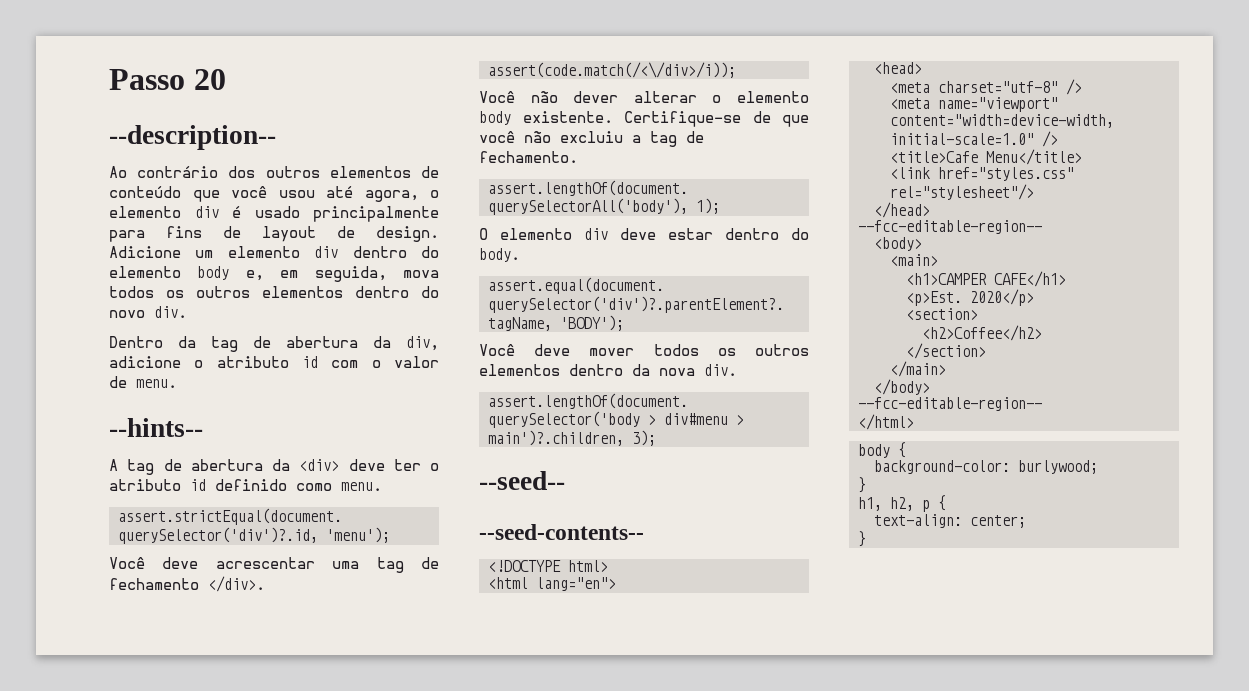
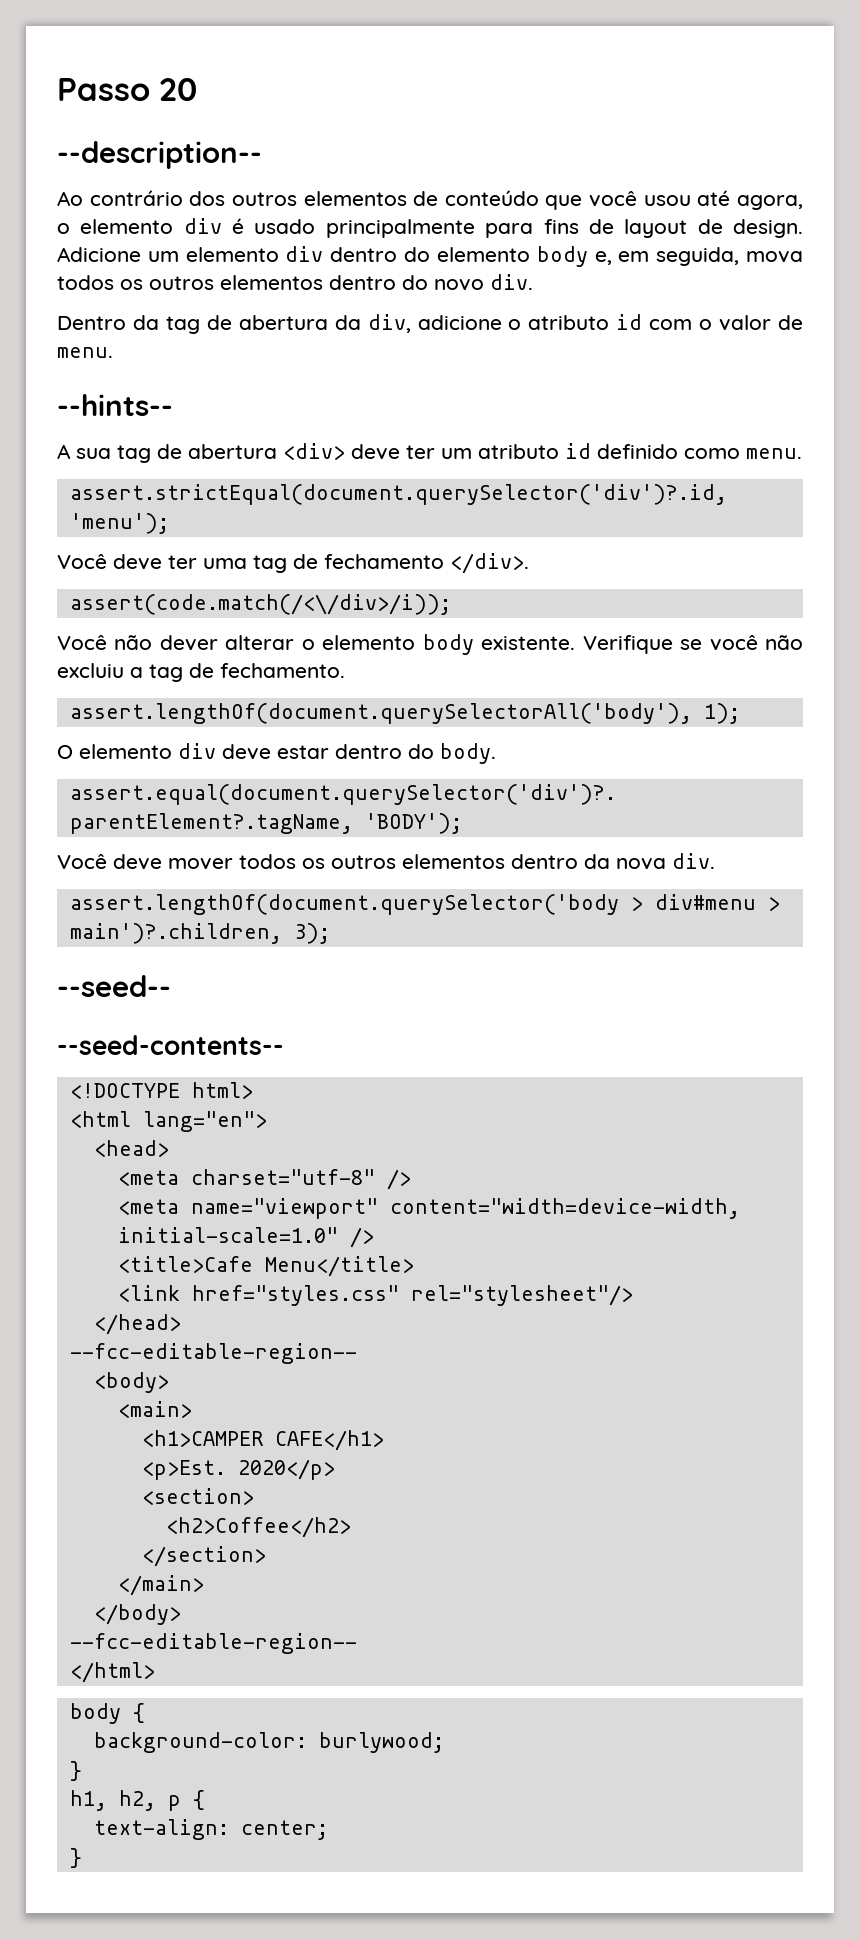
[127,459,290,475] tag de abertura da -> [76,444,277,463] sua tag de abertura
[430,463,439,471] o -> [441,448,472,459] um
[215,557,315,569] acrescentar -> [168,555,197,569] ter
[624,111,809,127] Certifique-se de que -> [582,635,703,654] Verifique se

